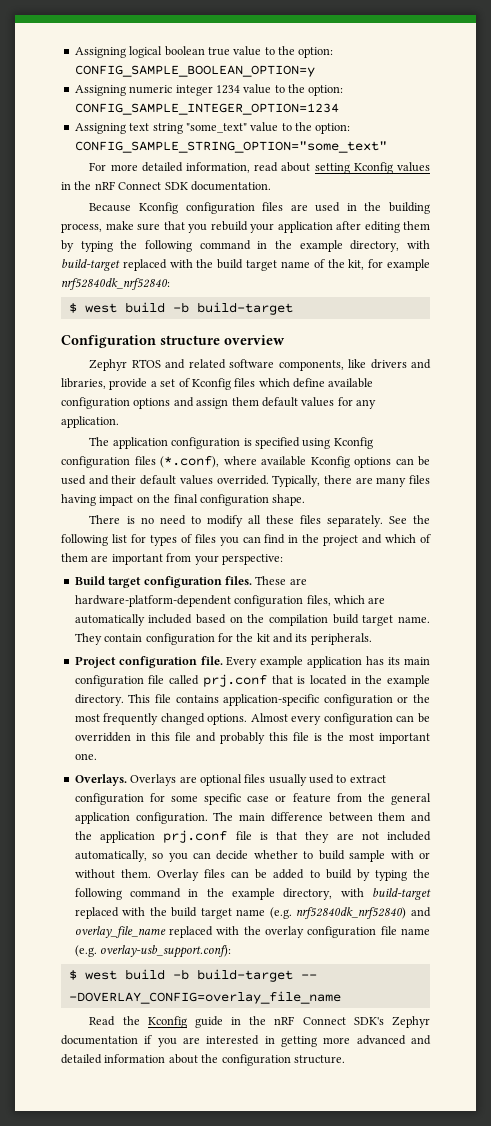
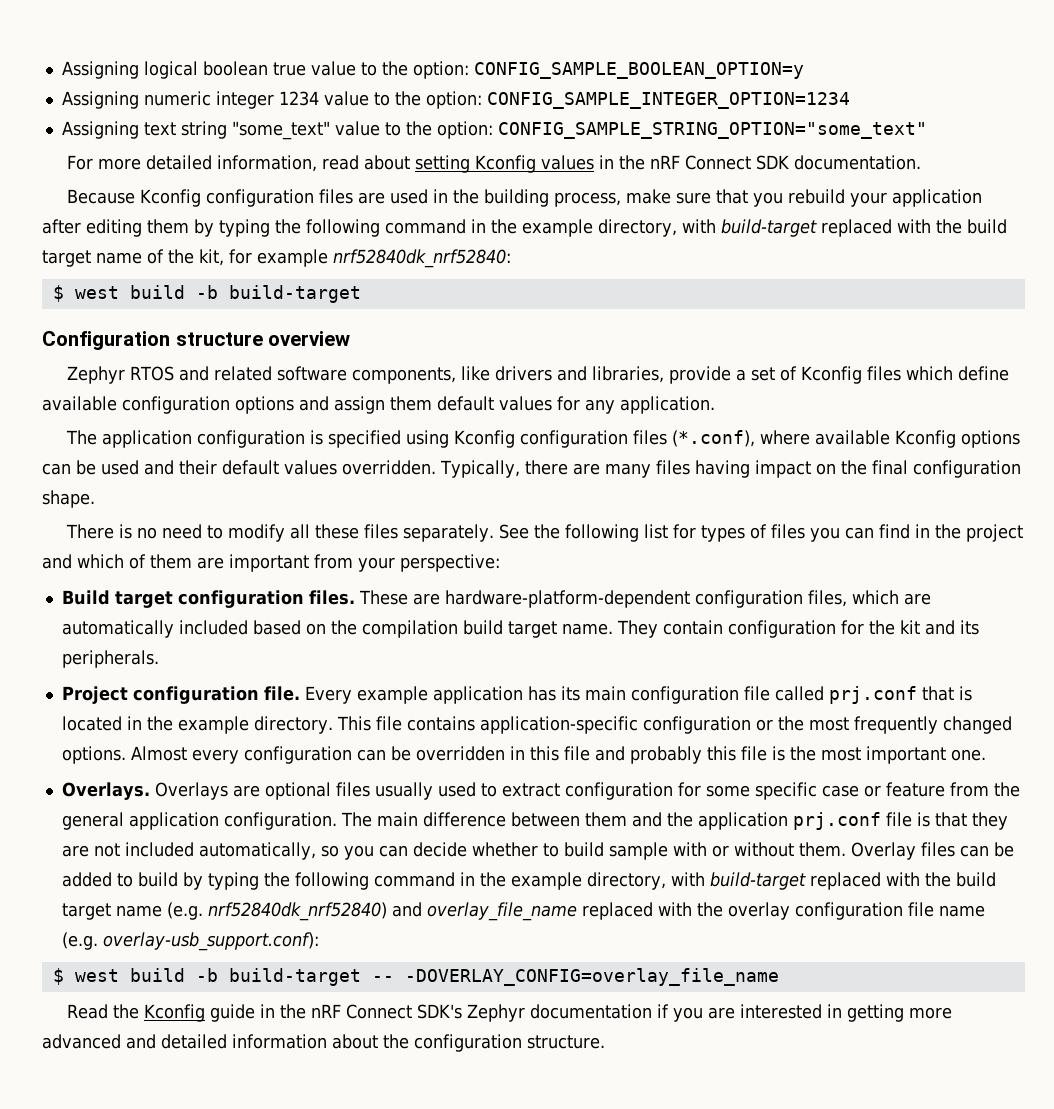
[216,475,269,485] overrided. -> [342,460,436,475] overridden.

